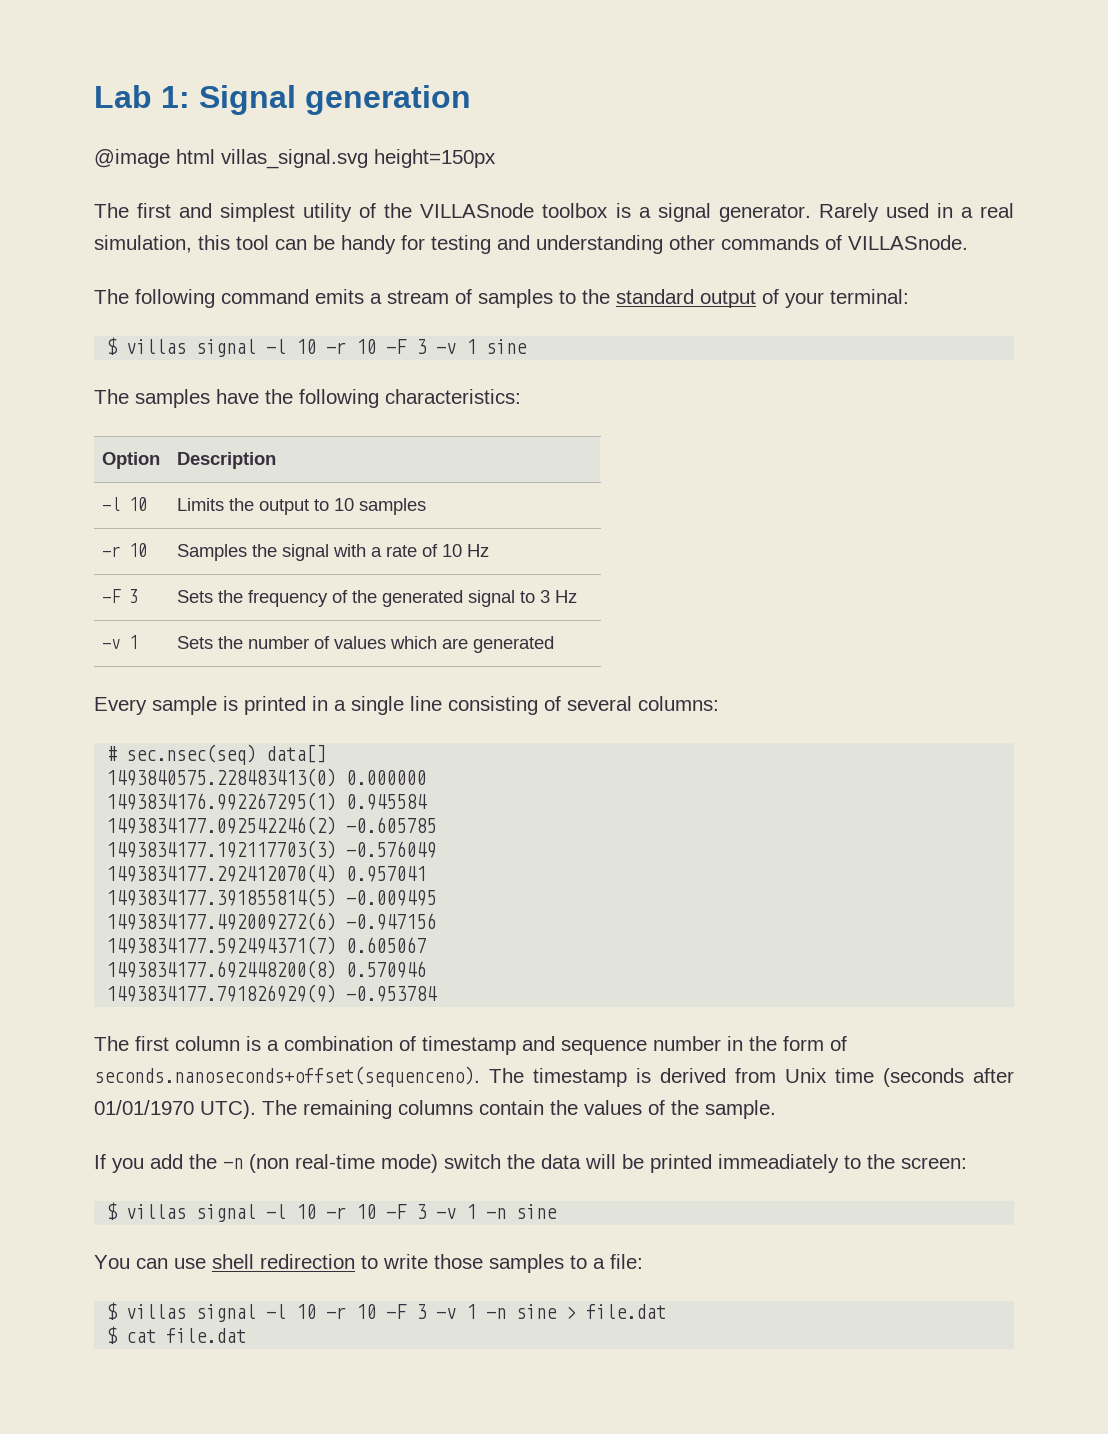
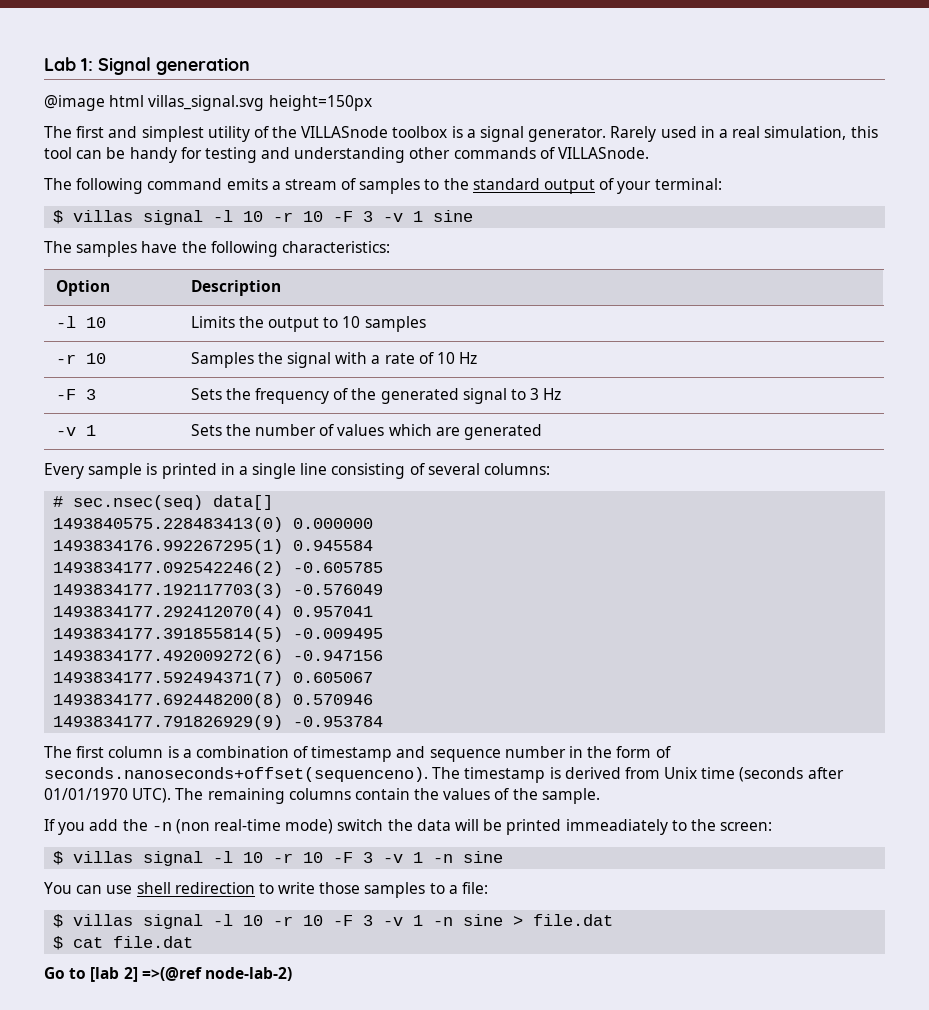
(247, 1335) none -> [44,967,292,982] // Go to [lab 2] =>(@ref node-lab-2)

